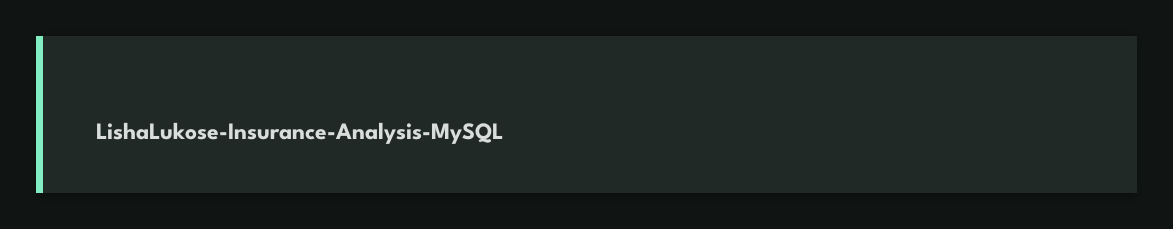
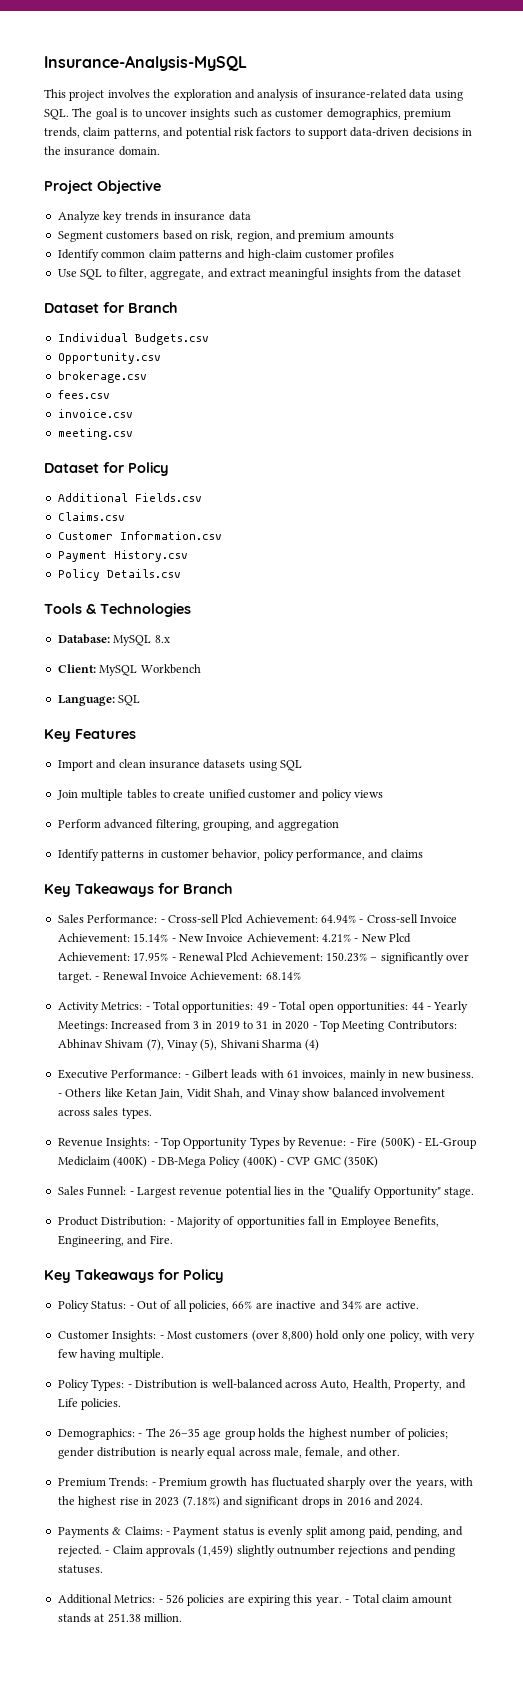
[96,122,503,144] LishaLukose-Insurance-Analysis-MySQL -> [44,55,247,71] [44,89,463,101] [44,108,452,120] [44,127,473,139] [44,146,160,156] [44,180,161,194] [57,211,251,223] [57,230,394,242] [57,249,395,261] [57,268,461,280] [44,302,178,313] [57,333,209,345] [57,352,161,364] [57,371,147,383] [57,390,110,399] [57,409,133,418] [57,428,133,440] [44,462,169,476] [57,493,202,502] [57,512,125,521] [57,531,222,540] [57,550,188,562] [57,569,181,581] [44,603,191,617] [57,634,170,646] [57,664,201,676] [57,695,141,706] [44,729,136,742] [57,759,302,771] [56,789,384,801] [57,819,339,831] [57,849,423,861] [44,883,233,897] [57,914,458,924] [57,933,412,943] [57,952,470,964] [57,971,301,983] [57,1001,469,1013] [57,1020,457,1032] [57,1039,320,1051] [57,1069,474,1081] [57,1088,445,1100] [57,1107,152,1119] [57,1137,477,1149] [57,1156,379,1168] [57,1186,474,1198] [57,1216,440,1228] [57,1235,173,1247] [44,1269,224,1283] [57,1300,419,1312] [57,1330,476,1342] [57,1349,164,1361] [57,1379,466,1391] [57,1398,122,1410] [57,1428,448,1440] [57,1447,401,1459] [57,1477,473,1489] [57,1496,424,1508] [57,1526,464,1538] [57,1545,456,1557] [57,1565,103,1574] [57,1594,453,1606] [57,1613,182,1623] Insurance-Analysis-MySQL // This project involves the exploration and analysis of insurance-related data using SQL. The goal is to uncover insights such as customer demographics, premium trends, claim patterns, and potential risk factors to support data-driven decisions in the insurance domain. // Project Objective // Analyze key trends in insurance data // Segment customers based on risk, region, and premium amounts // Identify common claim patterns and high-claim customer profiles // Use SQL to filter, aggregate, and extract meaningful insights from the dataset // Dataset for Branch // Individual Budgets.csv // Opportunity.csv // brokerage.csv // fees.csv // invoice.csv // meeting.csv // Dataset for Policy // Additional Fields.csv // Claims.csv // Customer Information.csv // Payment History.csv // Policy Details.csv // Tools & Technologies // Database: MySQL 8.x // Client: MySQL Workbench // Language: SQL // Key Features // Import and clean insurance datasets using SQL // Join multiple tables to create unified customer and policy views // Perform advanced filtering, grouping, and aggregation // Identify patterns in customer behavior, policy performance, and claims // Key Takeaways for Branch // Sales Performance: - Cross-sell Plcd Achievement: 64.94% - Cross-sell Invoice Achievement: 15.14% - New Invoice Achievement: 4.21% - New Plcd Achievement: 17.95% - Renewal Plcd Achievement: 150.23% – significantly over target. - Renewal Invoice Achievement: 68.14% // Activity Metrics: - Total opportunities: 49 - Total open opportunities: 44 - Yearly Meetings: Increased from 3 in 2019 to 31 in 2020 - Top Meeting Contributors: Abhinav Shivam (7), Vinay (5), Shivani Sharma (4) // Executive Performance: - Gilbert leads with 61 invoices, mainly in new business. - Others like Ketan Jain, Vidit Shah, and Vinay show balanced involvement across sales types. // Revenue Insights: - Top Opportunity Types by Revenue: - Fire (500K) - EL-Group Mediclaim (400K) - DB-Mega Policy (400K) - CVP GMC (350K) // Sales Funnel: - Largest revenue potential lies in the "Qualify Opportunity" stage. // Product Distribution: - Majority of opportunities fall in Employee Benefits, Engineering, and Fire. // Key Takeaways for Policy // Policy Status: - Out of all policies, 66% are inactive and 34% are active. // Customer Insights: - Most customers (over 8,800) hold only one policy, with very few having multiple. // Policy Types: - Distribution is well-balanced across Auto, Health, Property, and Life policies. // Demographics: - The 26–35 age group holds the highest number of policies; gender distribution is nearly equal across male, female, and other. // Premium Trends: - Premium growth has fluctuated sharply over the years, with the highest rise in 2023 (7.18%) and significant drops in 2016 and 2024. // Payments & Claims: - Payment status is evenly split among paid, pending, and rejected. - Claim approvals (1,459) slightly outnumber rejections and pending statuses. // Additional Metrics: - 526 policies are expiring this year. - Total claim amount stands at 251.38 million.

